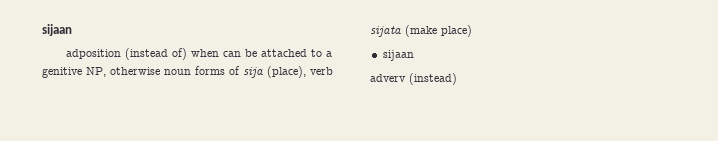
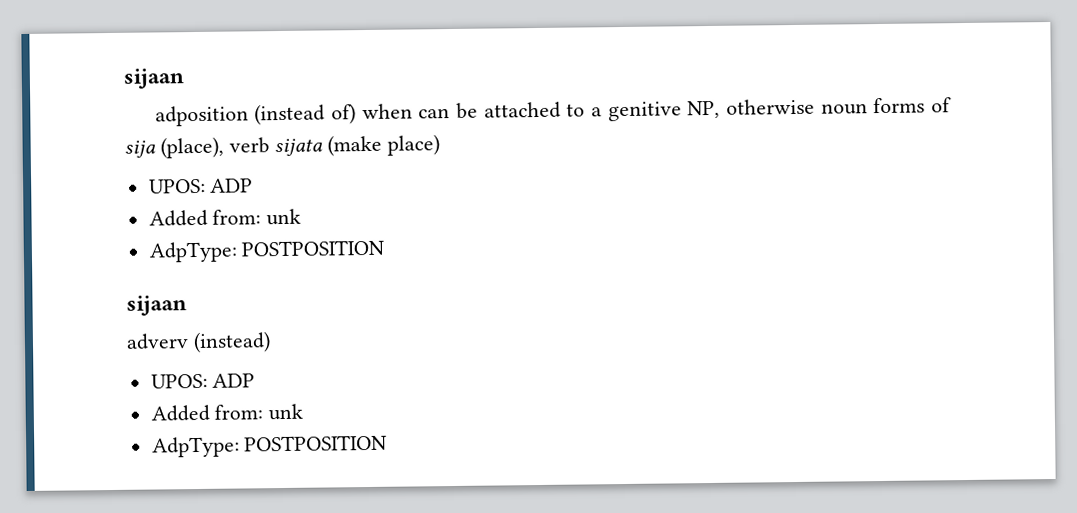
[382,50,414,61] [370,73,457,85] sijaan // adverv (instead) -> [148,178,254,194] [148,208,302,227] [148,239,385,263] [126,295,187,316] [126,331,271,354] [150,373,256,389] [150,403,304,422] [151,434,388,458] UPOS: ADP // Added from: unk // AdpType: POSTPOSITION // sijaan // adverv (instead) // UPOS: ADP // Added from: unk // AdpType: POSTPOSITION

